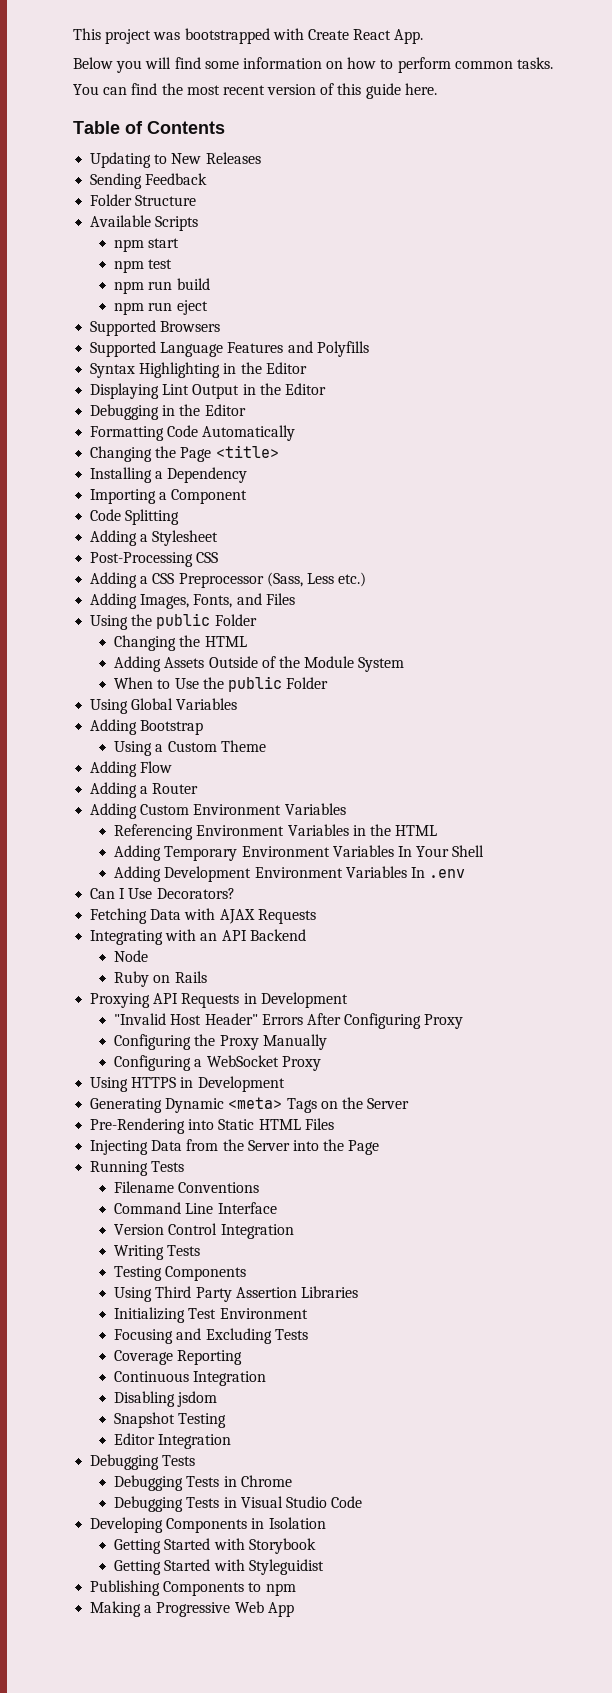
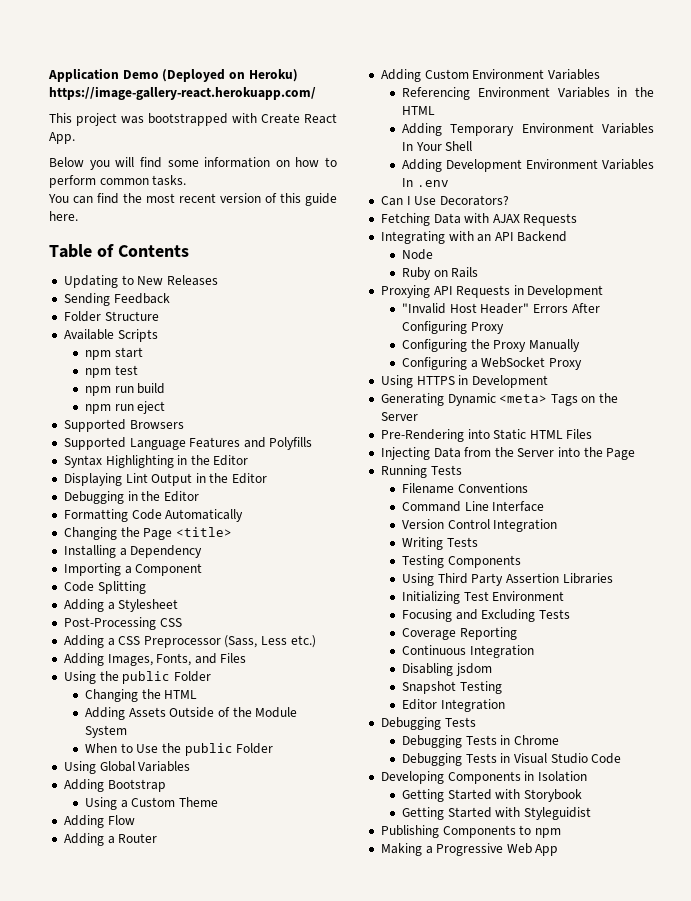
(73, 34) none -> [48,68,298,82] [49,86,316,100] Application Demo (Deployed on Heroku) https://image-gallery-react.herokuapp.com/ //

